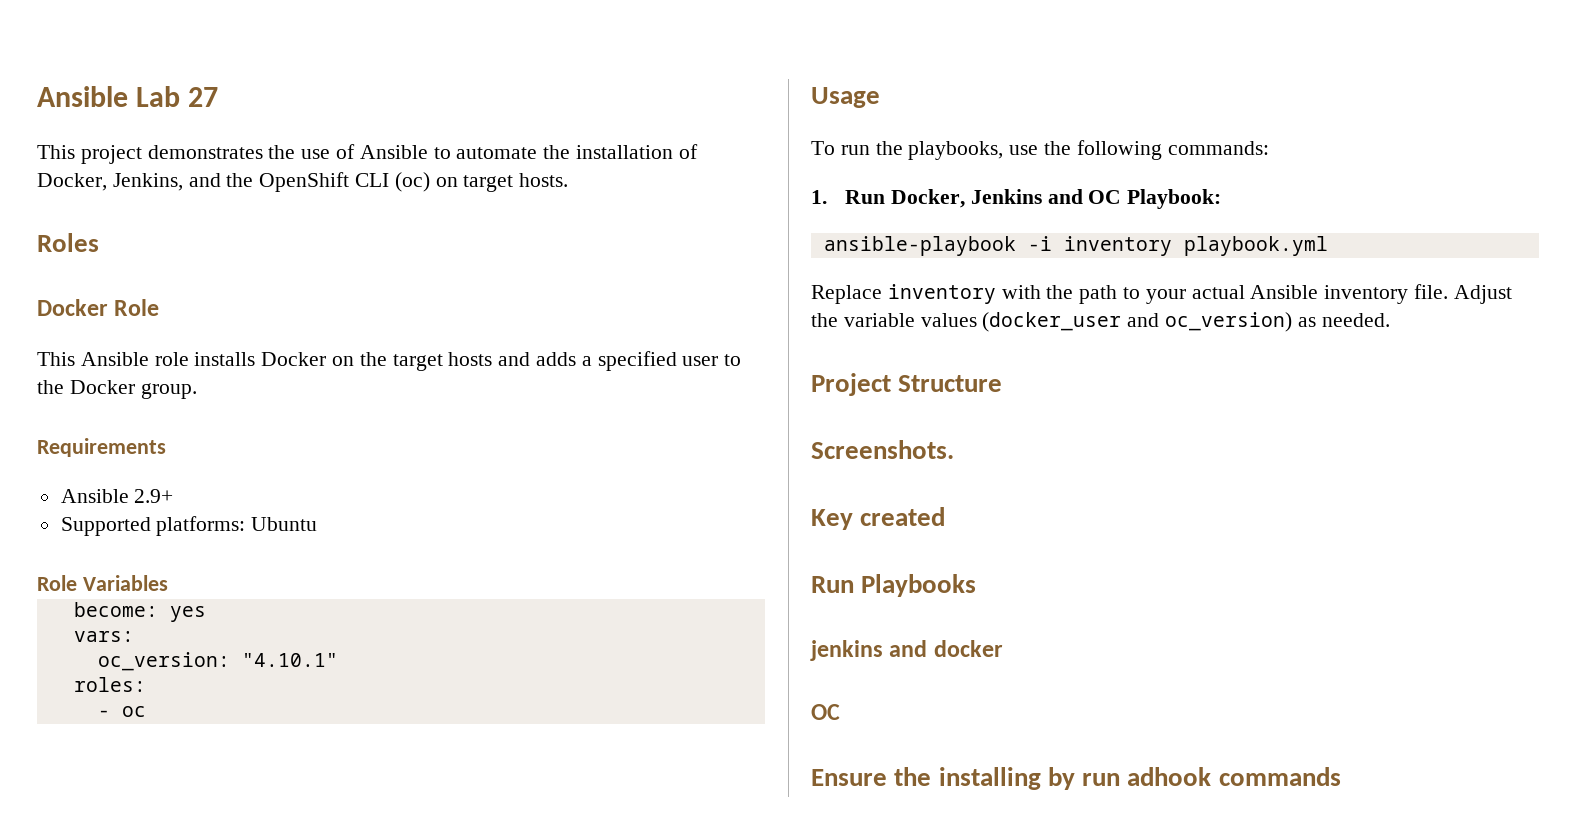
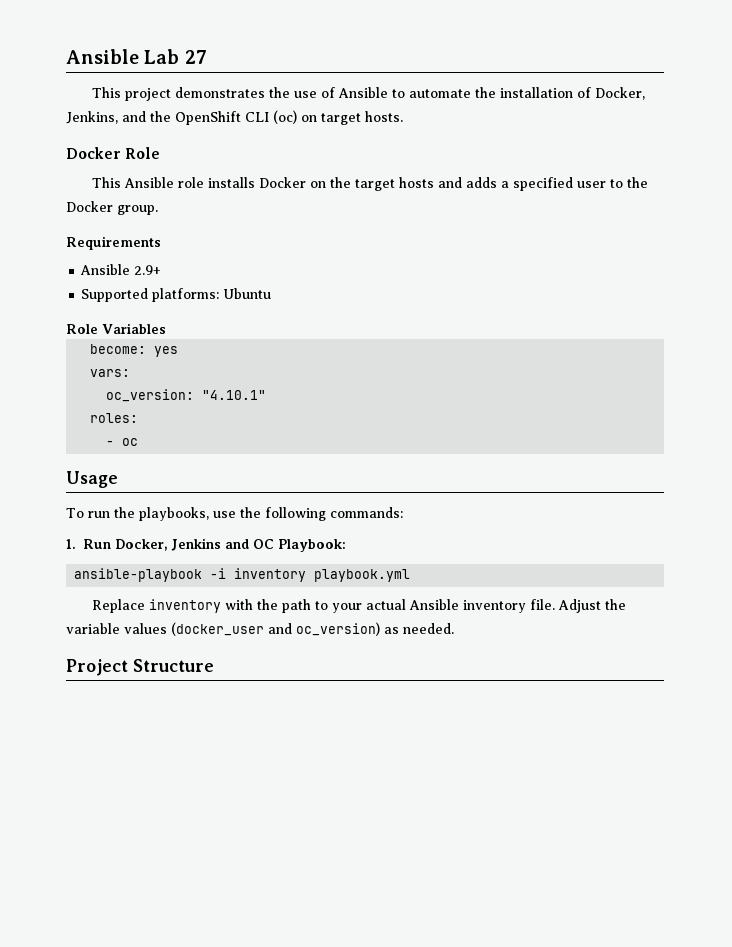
[37,233,99,252] // Roles -> (403, 116) none
[811,440,954,459] [811,507,946,530] [811,574,977,597] [810,640,1003,661] [811,704,840,720] [811,767,1341,790] // Screenshots. // Key created // Run Playbooks // jenkins and docker // OC // Ensure the installing by run adhook commands -> (214, 665) none

